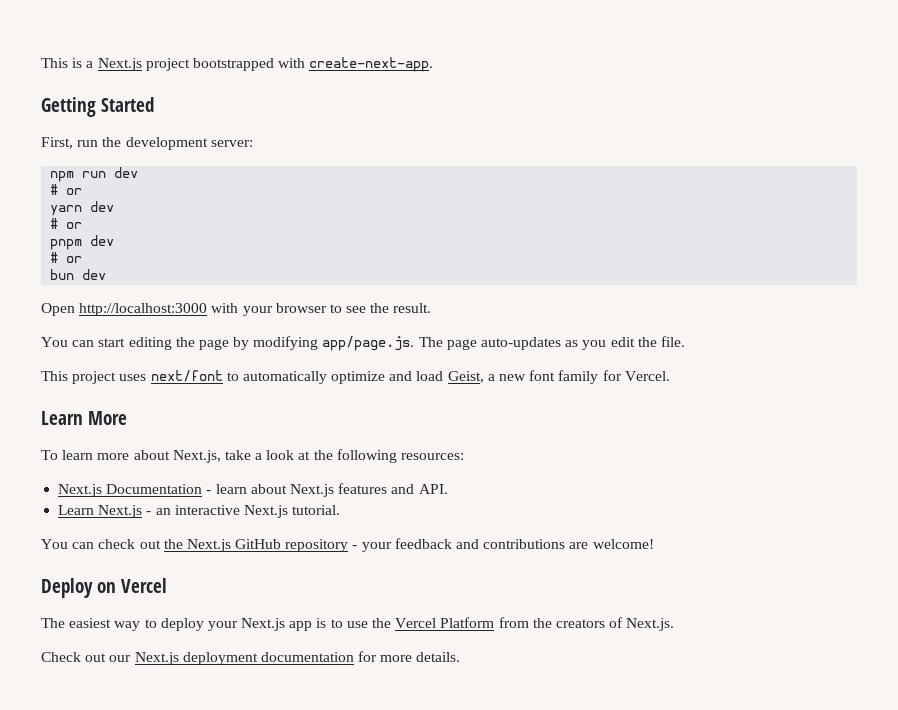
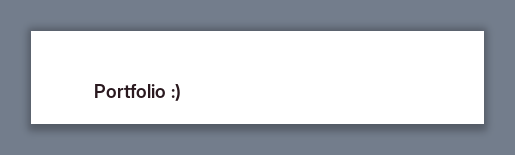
[41,57,434,72] [41,97,155,117] [41,137,253,150] [50,167,139,182] [50,184,83,195] [50,201,115,216] [50,218,83,229] [50,235,115,250] [50,252,83,263] [50,269,107,280] [41,303,432,316] [41,336,685,351] [41,370,670,384] [41,411,128,425] [41,449,465,463] [58,483,448,497] [58,505,341,518] [41,538,654,552] [41,578,168,598] [41,617,675,631] [41,651,461,665] This is a Next.js project bootstrapped with create-next-app. // Getting Started // First, run the development server: // npm run dev // # or // yarn dev // # or // pnpm dev // # or // bun dev // Open http://localhost:3000 with your browser to see the result. // You can start editing the page by modifying app/page.js. The page auto-updates as you edit the file. // This project uses next/font to automatically optimize and load Geist, a new font family for Vercel. // Learn More // To learn more about Next.js, take a look at the following resources: // Next.js Documentation - learn about Next.js features and API. // Learn Next.js - an interactive Next.js tutorial. // You can check out the Next.js GitHub repository - your feedback and contributions are welcome! // Deploy on Vercel // The easiest way to deploy your Next.js app is to use the Vercel Platform from the creators of Next.js. // Check out our Next.js deployment documentation for more details. -> [94,84,181,101] Portfolio :)

